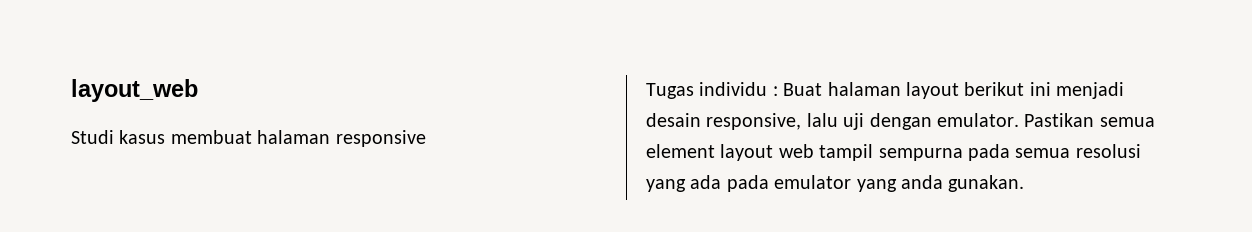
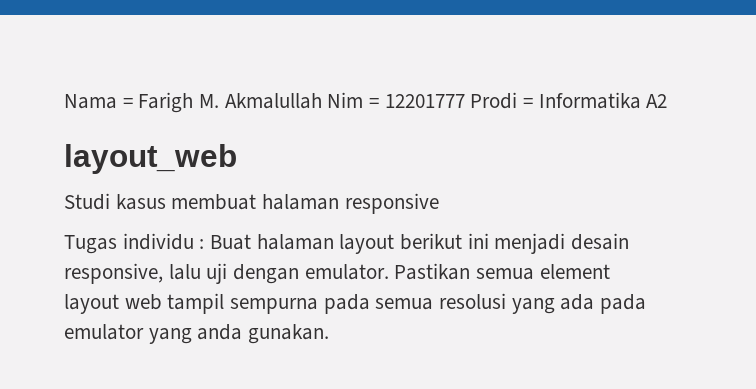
(71, 90) none -> [64,92,668,113] Nama = Farigh M. Akmalullah Nim = 12201777 Prodi = Informatika A2 //

